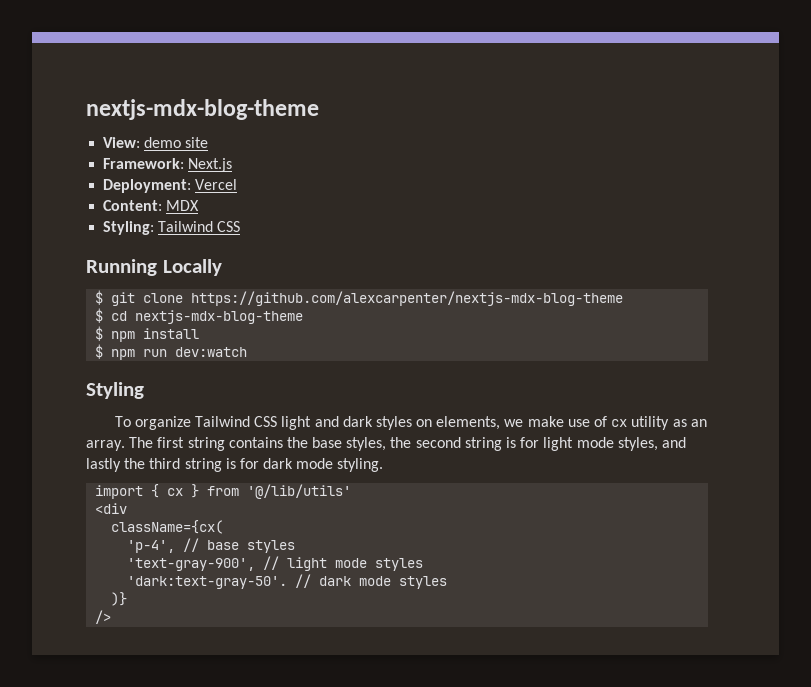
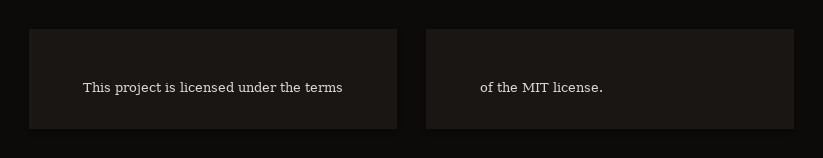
[86,99,319,120] [103,137,209,148] [103,158,233,172] [103,179,238,193] [103,200,200,211] [103,221,241,235] [86,259,222,276] [95,290,624,306] [95,308,304,324] [95,326,200,342] [95,344,248,360] [86,382,144,399] [114,416,707,430] [86,437,686,451] [86,458,384,472] [95,484,352,499] [95,503,128,514] [111,520,224,534] [127,538,296,553] [127,556,424,571] [127,574,448,589] [111,592,128,606] [95,610,112,624] nextjs-mdx-blog-theme // View: demo site // Framework: Next.js // Deployment: Vercel // Content: MDX // Styling: Tailwind CSS // Running Locally // $ git clone https://github.com/alexcarpenter/nextjs-mdx-blog-theme // $ cd nextjs-mdx-blog-theme // $ npm install // $ npm run dev:watch // Styling // To organize Tailwind CSS light and dark styles on elements, we make use of cx utility as an array. The first string contains the base styles, the second string is for light mode styles, and lastly the third string is for dark mode styling. // import { cx } from '@/lib/utils' // <div // className={cx( // 'p-4', // base styles // 'text-gray-900', // light mode styles // 'dark:text-gray-50'. // dark mode styles // )} // /> -> [83,82,603,95] This project is licensed under the terms of the MIT license.

